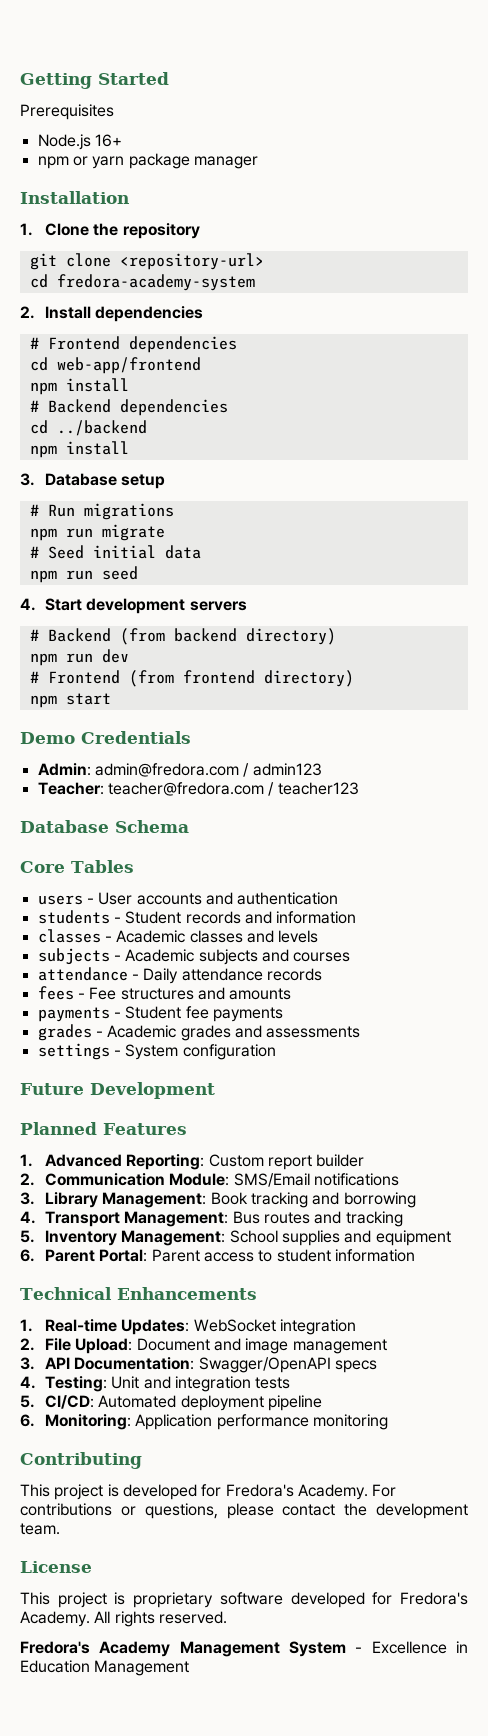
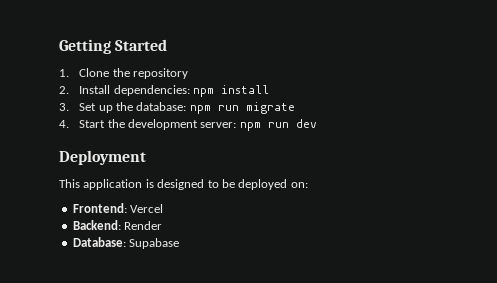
[20,104,114,120] [37,134,122,150] [37,153,258,169] [20,191,129,204] [20,223,200,239] [29,253,264,270] [29,274,255,291] [20,306,204,322] [29,336,237,353] [29,357,201,374] [29,378,129,395] [29,399,228,416] [29,420,147,436] [29,441,129,458] [20,473,166,489] [29,503,174,520] [29,524,165,541] [29,545,201,559] [29,566,138,583] [20,598,247,614] [29,628,336,645] [29,649,129,666] [29,670,354,687] [29,693,111,708] [20,731,191,744] [37,763,322,777] [37,782,359,796] [20,820,189,833] [20,860,134,873] [37,892,339,905] [37,910,357,924] [37,929,319,943] [37,948,351,965] [37,967,322,984] [37,986,292,1000] [37,1006,283,1022] [37,1024,361,1041] [37,1043,276,1060] [20,1082,215,1099] [20,1122,187,1135] [20,1154,365,1170] [20,1173,399,1187] [20,1192,416,1208] [20,1211,403,1227] [20,1230,451,1246] [20,1249,415,1262] [20,1287,257,1300] [20,1319,356,1335] [20,1338,387,1354] [20,1357,377,1373] [20,1376,291,1392] [20,1395,322,1411] [20,1414,388,1430] [20,1452,142,1469] [20,1484,397,1500] [20,1503,468,1519] [20,1523,60,1535] [20,1561,92,1573] [20,1592,469,1608] [20,1611,227,1627] [20,1641,468,1657] [20,1660,190,1676] Prerequisites // Node.js 16+ // npm or yarn package manager // Installation // 1. Clone the repository // git clone <repository-url> // cd fredora-academy-system // 2. Install dependencies // # Frontend dependencies // cd web-app/frontend // npm install // # Backend dependencies // cd ../backend // npm install // 3. Database setup // # Run migrations // npm run migrate // # Seed initial data // npm run seed // 4. Start development servers // # Backend (from backend directory) // npm run dev // # Frontend (from frontend directory) // npm start // Demo Credentials // Admin: admin@fredora.com / admin123 // Teacher: teacher@fredora.com / teacher123 // Database Schema // Core Tables // users - User accounts and authentication // students - Student records and information // classes - Academic classes and levels // subjects - Academic subjects and courses // attendance - Daily attendance records // fees - Fee structures and amounts // payments - Student fee payments // grades - Academic grades and assessments // settings - System configuration // Future Development // Planned Features // 1. Advanced Reporting: Custom report builder // 2. Communication Module: SMS/Email notifications // 3. Library Management: Book tracking and borrowing // 4. Transport Management: Bus routes and tracking // 5. Inventory Management: School supplies and equipment // 6. Parent Portal: Parent access to student information // Technical Enhancements // 1. Real-time Updates: WebSocket integration // 2. File Upload: Document and image management // 3. API Documentation: Swagger/OpenAPI specs // 4. Testing: Unit and integration tests // 5. CI/CD: Automated deployment pipeline // 6. Monitoring: Application performance monitoring // Contributing // This project is developed for Fredora's Academy. For contributions or questions, please contact the development team. // License // This project is proprietary software developed for Fredora's Academy. All rights reserved. // Fredora's Academy Management System - Excellence in Education Management -> [59,68,188,79] [59,85,269,97] [59,102,295,114] [59,119,317,131] [59,150,146,165] [59,179,308,190] [72,203,164,213] [72,220,163,230] [72,237,180,249] 1. Clone the repository // 2. Install dependencies: npm install // 3. Set up the database: npm run migrate // 4. Start the development server: npm run dev // Deployment // This application is designed to be deployed on: // Frontend: Vercel // Backend: Render // Database: Supabase

